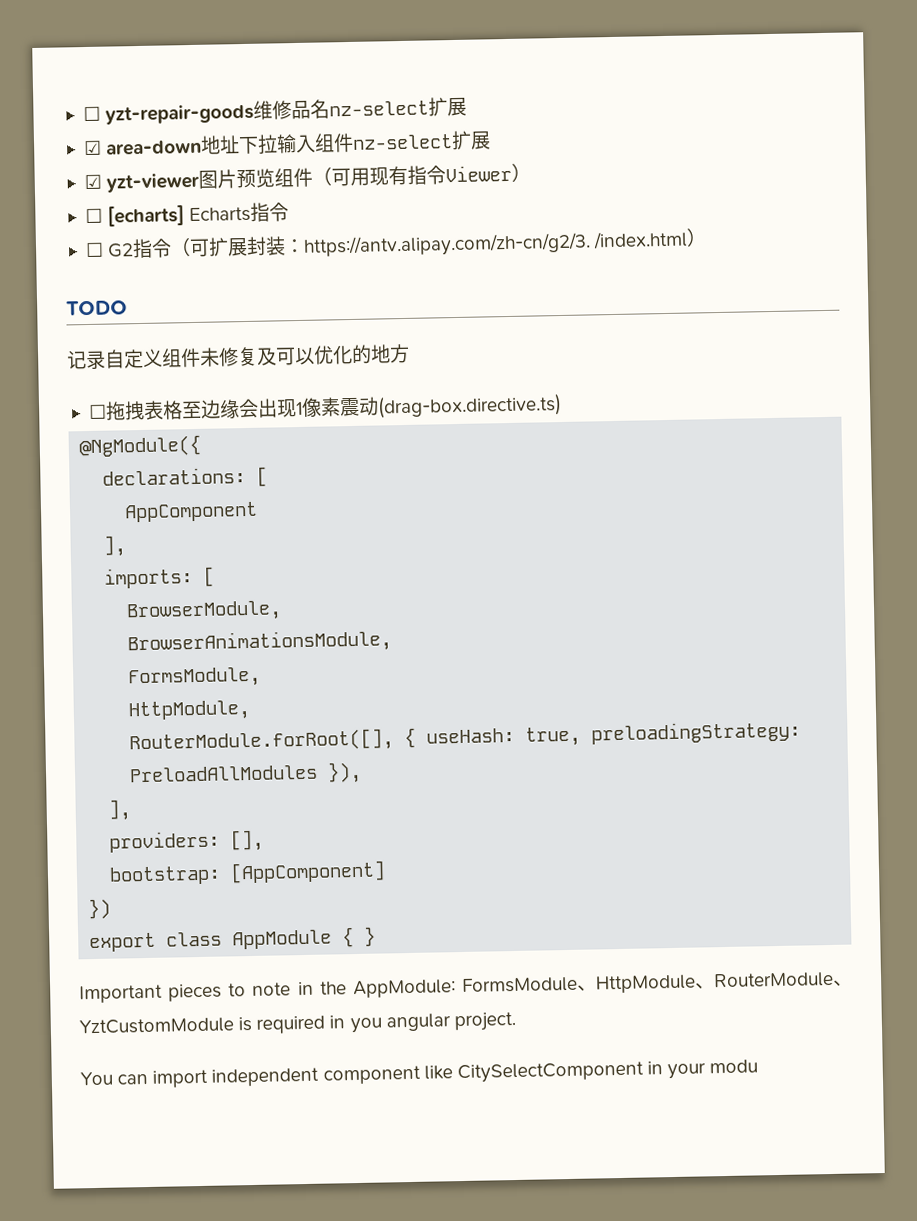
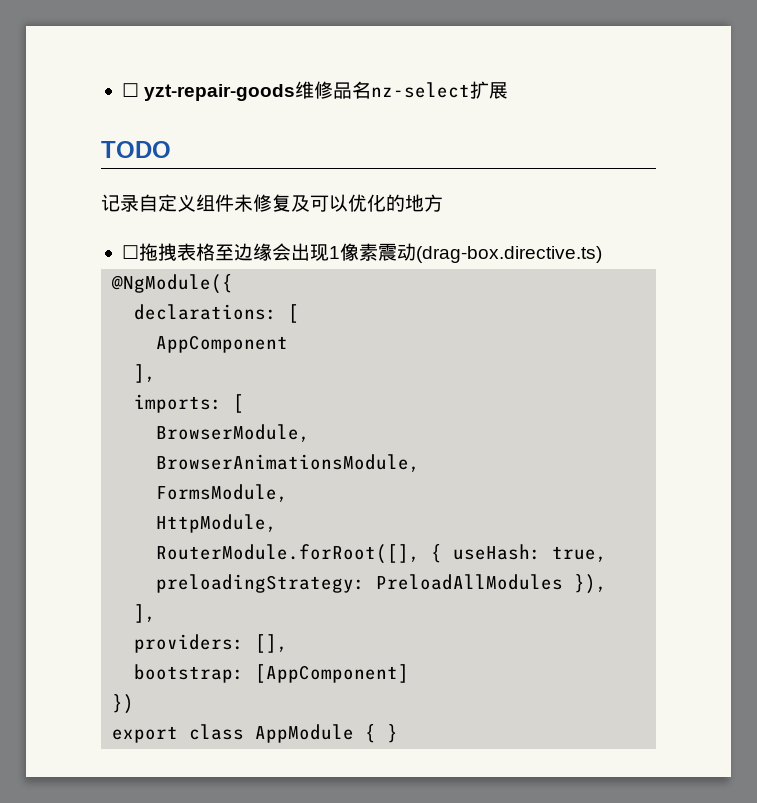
[83,130,492,156] [83,163,532,193] [84,202,290,227] [84,228,708,259] // ☑ area-down地址下拉输入组件nz-select扩展 // ☑ yzt-viewer图片预览组件（可用现有指令Viewer） // ☐ [echarts] Echarts指令 // ☐ G2指令（可扩展封装：https://antv.alipay.com/zh-cn/g2/3. /index.html） -> (509, 90) none
[79,971,853,1004] [79,1011,516,1035] [80,1059,759,1088] // Important pieces to note in the AppModule: FormsModule、HttpModule、RouterModule、YztCustomModule is required in you angular project. // You can import independent component like CitySelectComponent in your modu -> (399, 733) none

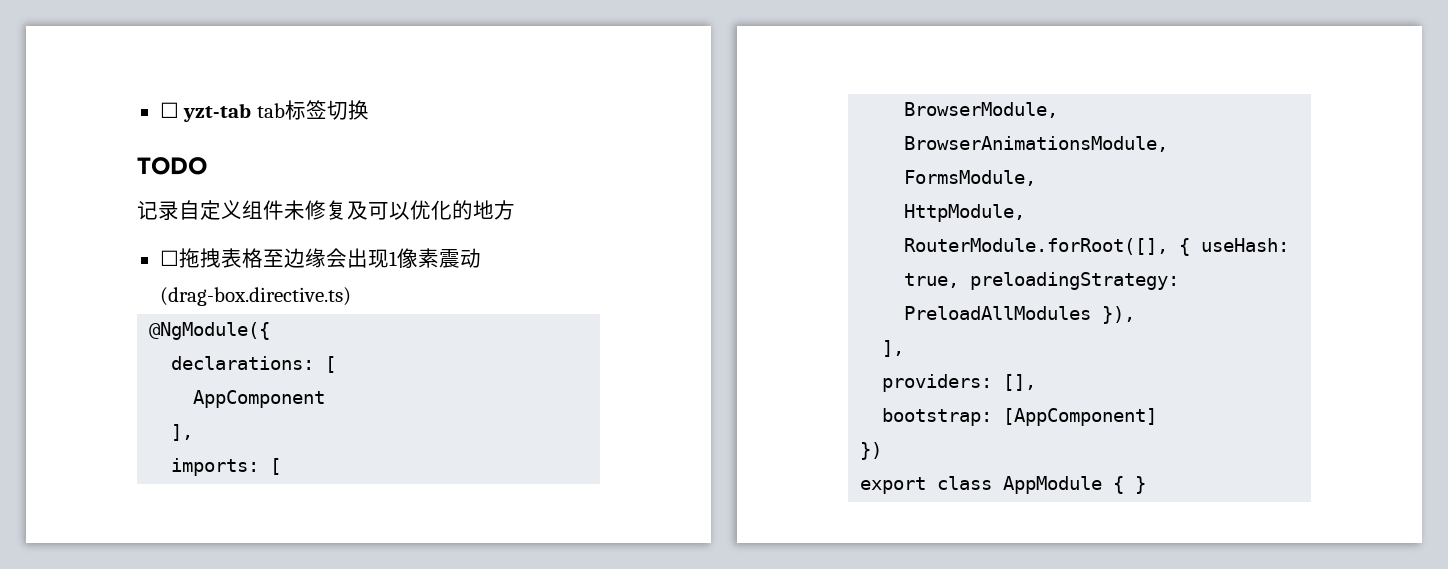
[121,81,509,101] ☐ yzt-repair-goods维修品名nz-select扩展 -> [159,100,369,122] ☐ yzt-tab tab标签切换

